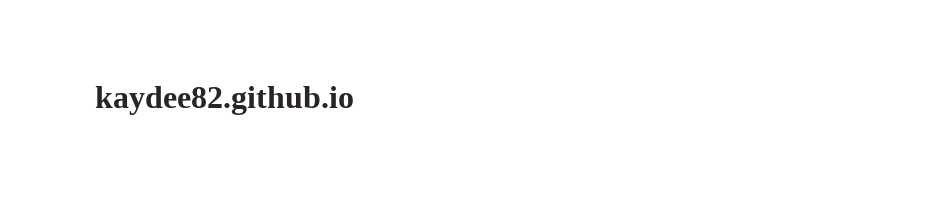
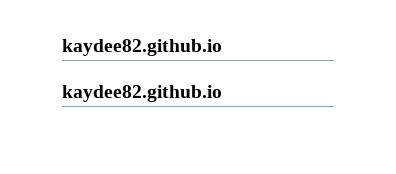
[95,86,354,115] kaydee82.github.io -> [62,39,222,56] [62,85,222,102] kaydee82.github.io // kaydee82.github.io

